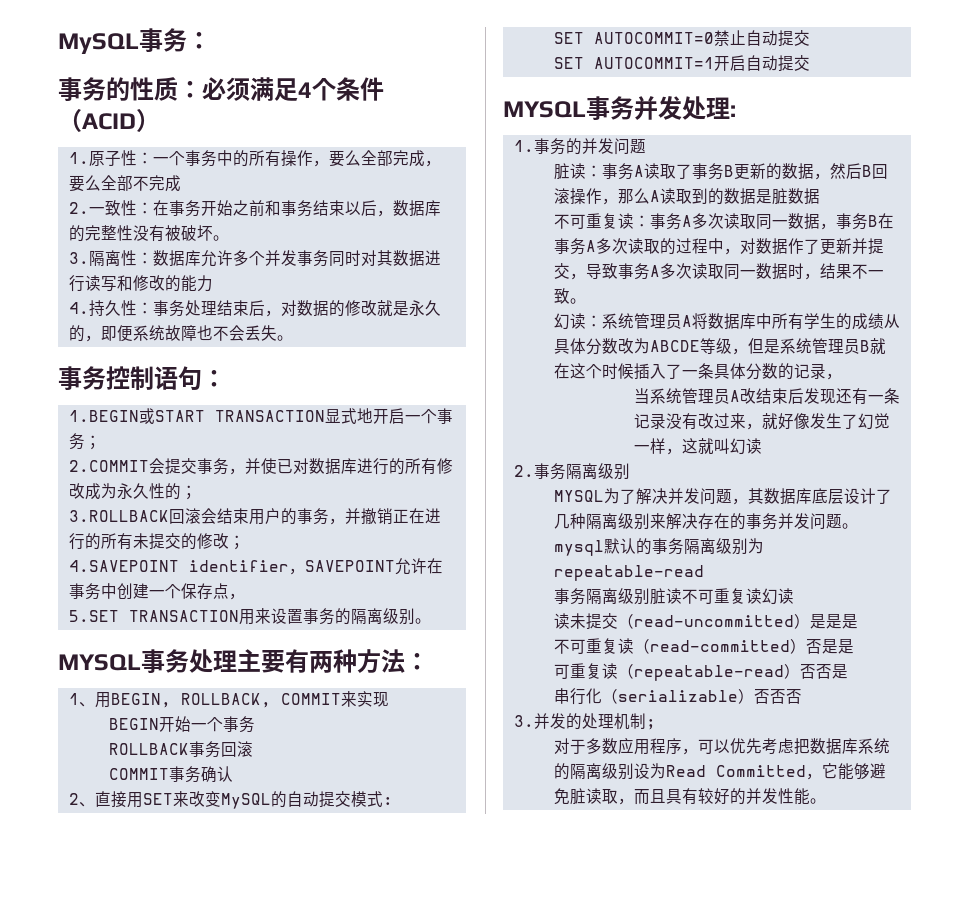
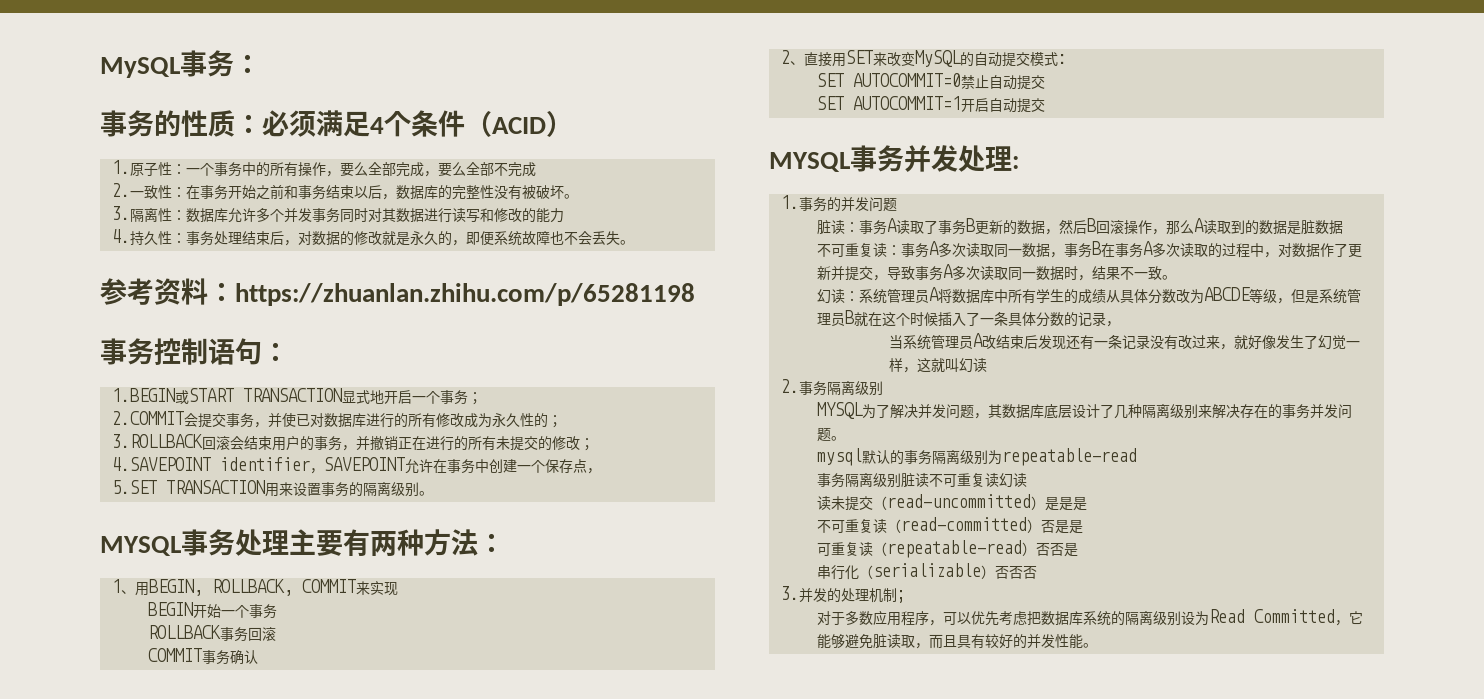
(293, 338) none -> [100,278,695,306] // 参考资料：https://zhuanlan.zhihu.com/p/65281198

